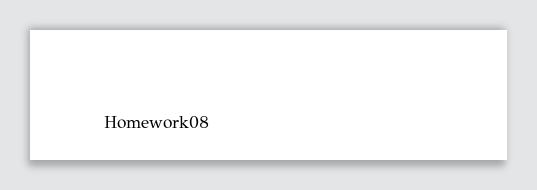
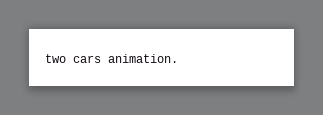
[104,116,209,129] Homework08 -> [45,54,178,63] two cars animation.

